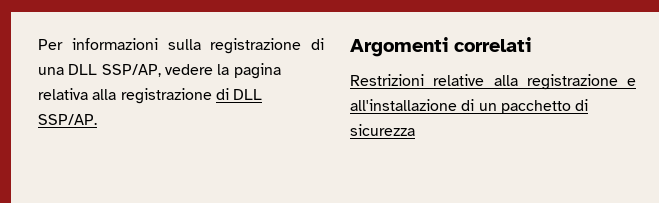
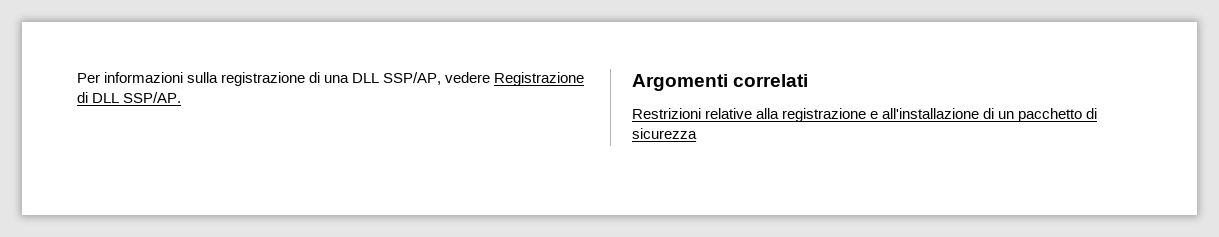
[217,63,281,79] [38,88,212,104] la pagina relativa alla registrazione -> [494,72,585,86] Registrazione

